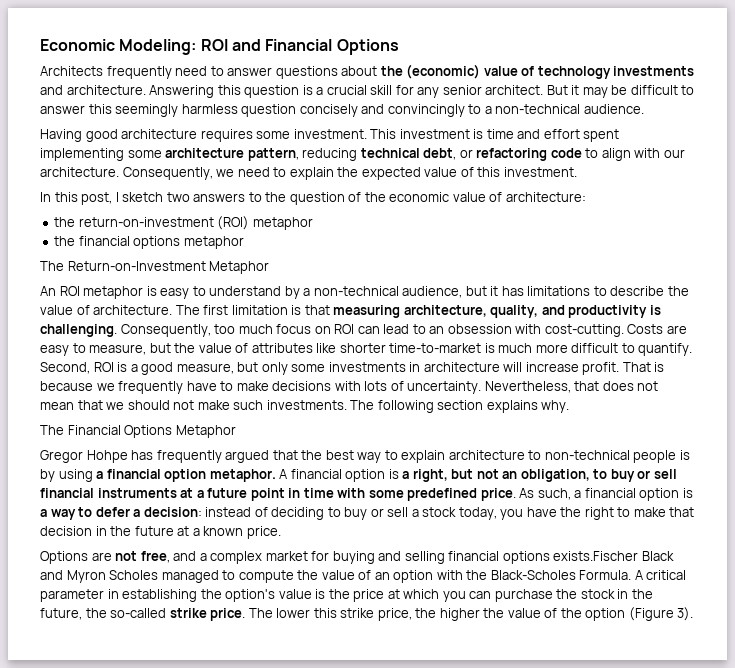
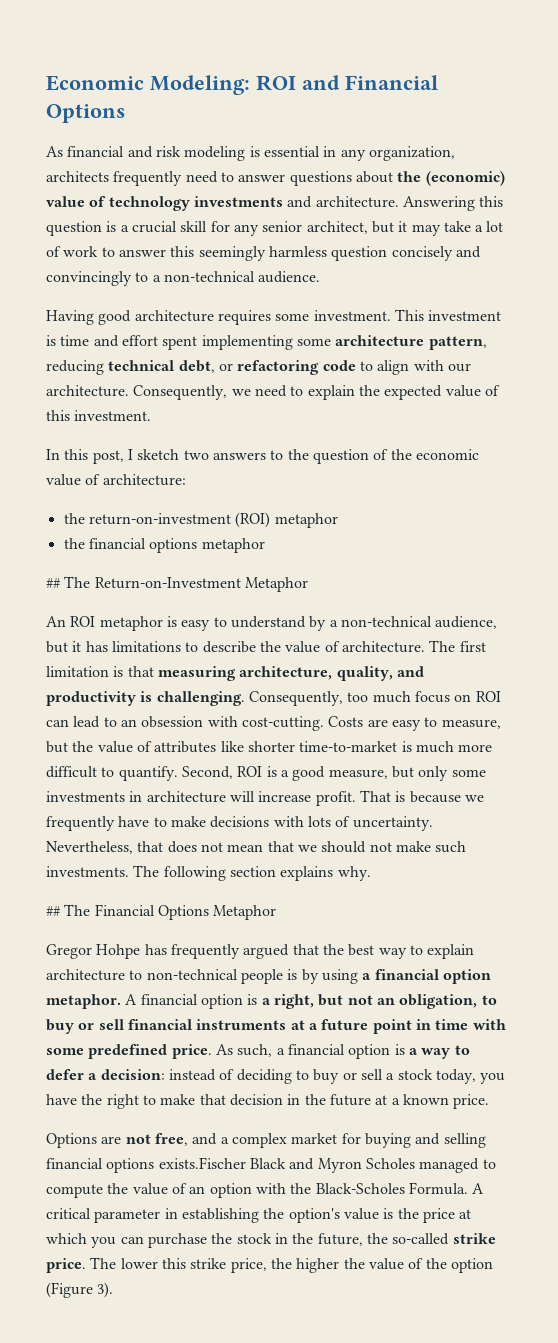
[40,66,103,76] Architects -> [46,146,455,161] [46,171,109,182] As financial and risk modeling is essential in any organization, architects
[485,85,678,98] architect. But it may be difficult -> [306,221,504,236] [46,246,99,257] architect, but it may take a lot of work
(244, 242) none -> [46,578,60,588] ##
(570, 406) none -> [46,906,60,916] ##

